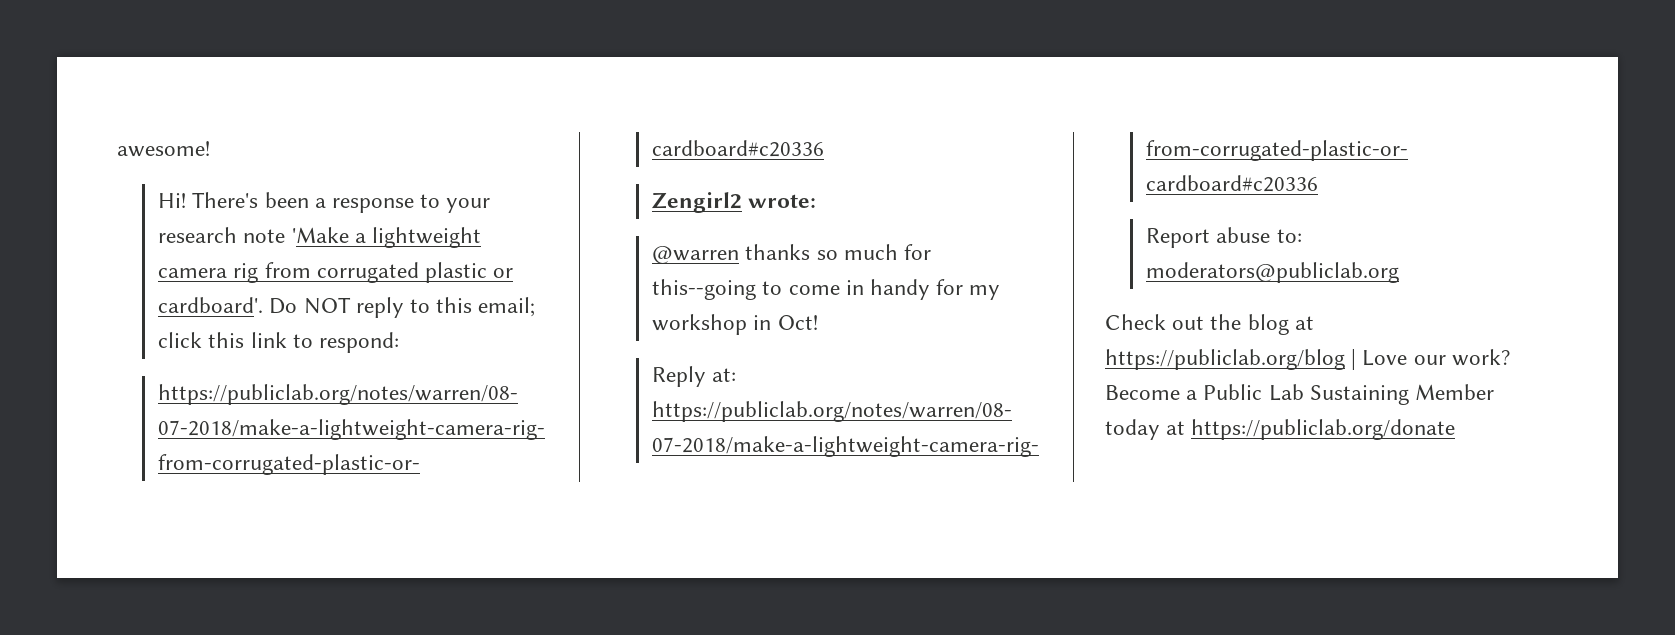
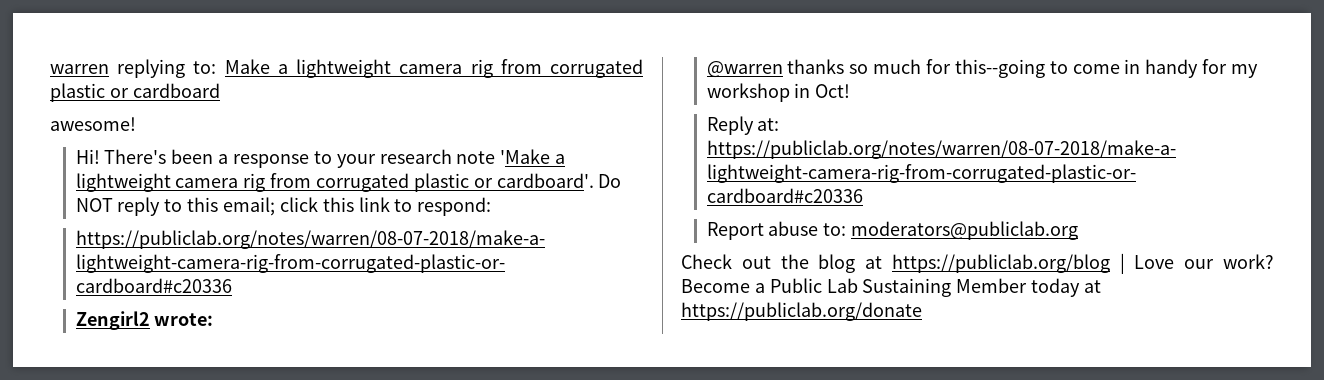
(117, 149) none -> [50,59,643,78] [50,83,220,102] warren replying to: Make a lightweight camera rig from corrugated plastic or cardboard //

